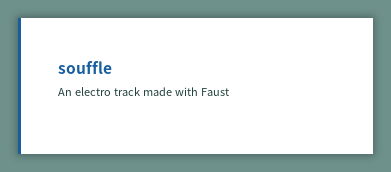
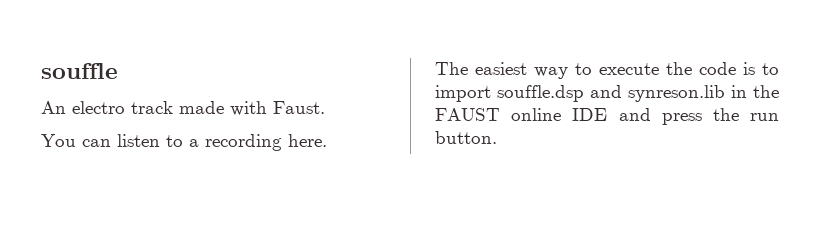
[200,88,229,96] Faust -> [273,101,325,114] [41,134,327,151] [435,62,779,79] [435,85,779,102] [435,108,779,125] [435,131,497,144] Faust. // You can listen to a recording here. // The easiest way to execute the code is to import souffle.dsp and synreson.lib in the FAUST online IDE and press the run button.

